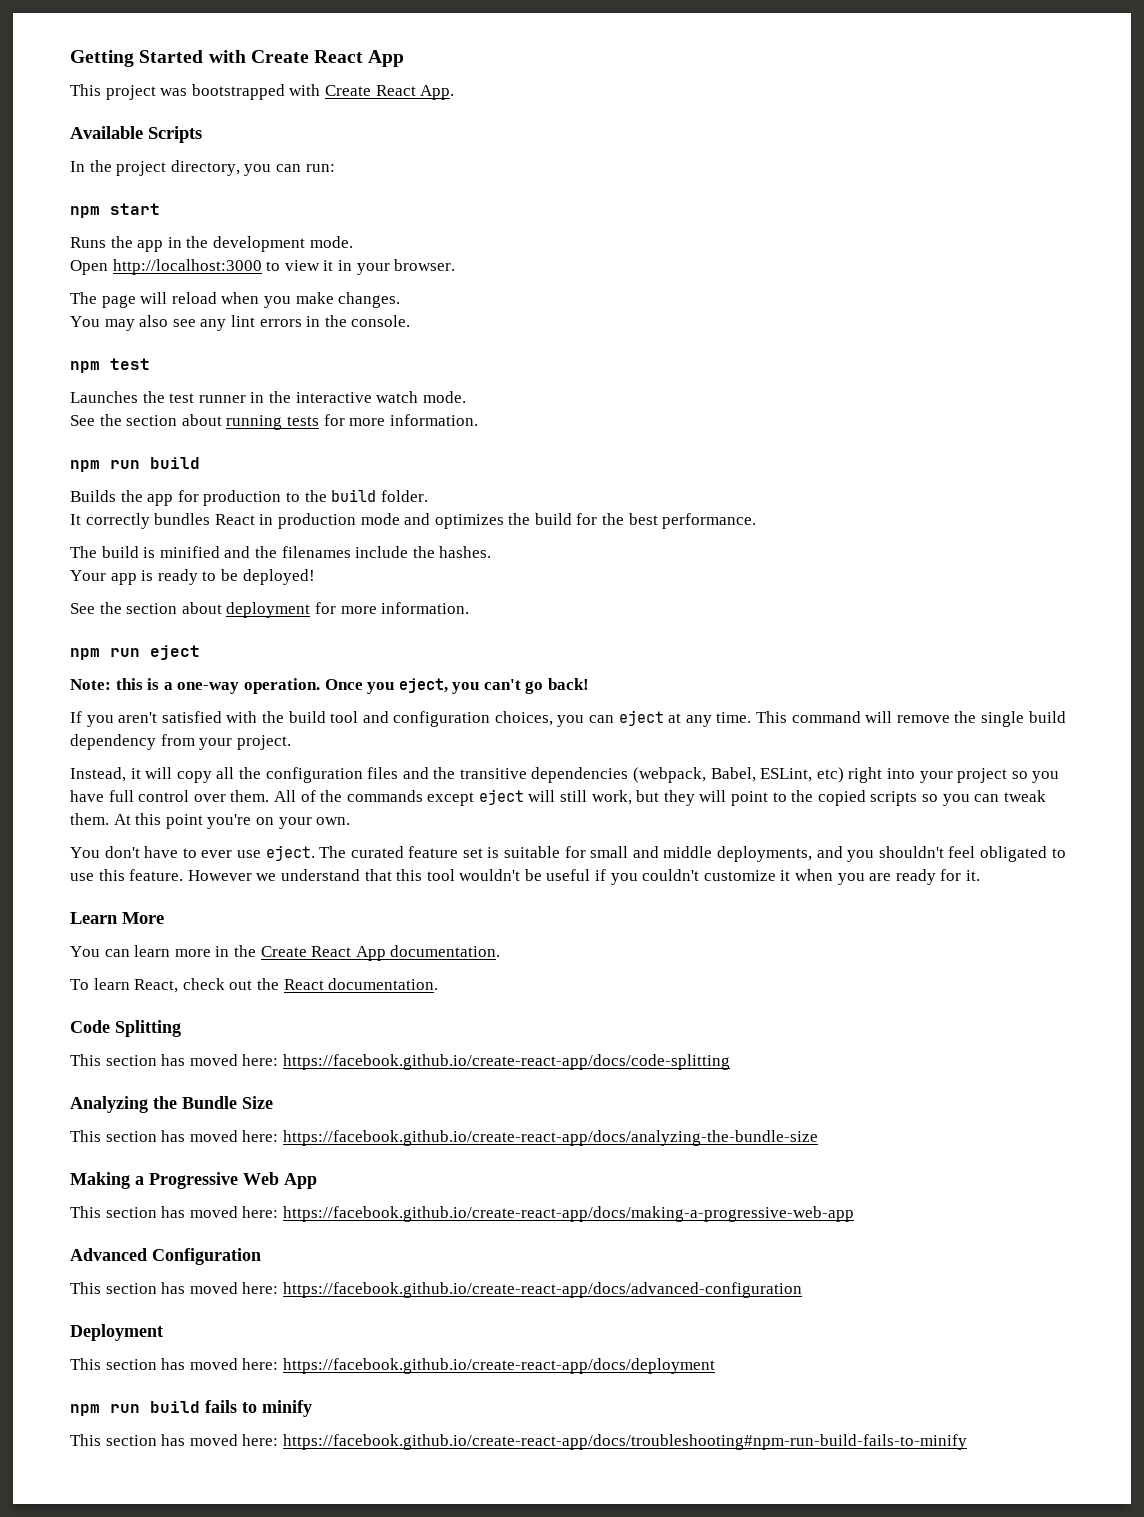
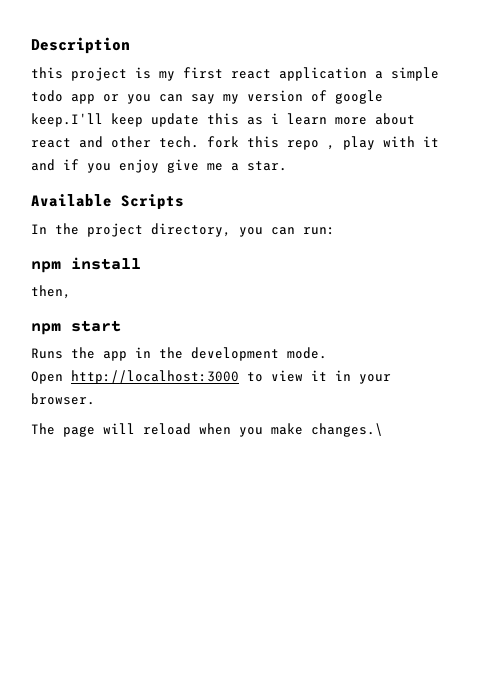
[70,50,405,67] [70,84,455,100] Getting Started with Create React App // This project was bootstrapped with Create React App. -> [31,37,130,54] [31,67,439,81] [31,90,383,104] [31,113,415,127] [31,136,439,150] [31,159,287,173] Description // this project is my first react application a simple todo app or you can say my version of google keep.I'll keep update this as i learn more about react and other tech. fork this repo , play with it and if you enjoy give me a star.
(335, 168) none -> [31,257,141,273] [31,285,71,299] // npm install // then,
[338,292,401,308] [70,315,411,331] [70,358,150,373] [70,391,466,403] [70,414,478,430] [70,457,200,472] [70,489,428,506] [70,513,757,529] [70,546,492,558] [70,569,315,585] [70,602,470,618] [70,645,200,660] [70,678,590,694] [70,710,1066,727] [70,734,291,750] [70,767,1060,783] [70,789,1046,806] [70,813,351,829] [70,845,1066,862] [70,869,980,885] [70,912,164,924] [70,945,501,961] [70,978,439,993] [70,1020,181,1037] [70,1054,730,1070] [70,1096,273,1113] [70,1130,818,1146] [70,1172,317,1189] [70,1206,854,1222] [70,1248,261,1265] [70,1282,802,1298] [70,1324,163,1341] [70,1358,715,1374] [70,1400,312,1417] [70,1434,967,1450] changes. // You may also see any lint errors in the console. // npm test // Launches the test runner in the interactive watch mode. // See the section about running tests for more information. // npm run build // Builds the app for production to the build folder. // It correctly bundles React in production mode and optimizes the build for the best performance. // The build is minified and the filenames include the hashes. // Your app is ready to be deployed! // See the section about deployment for more information. // npm run eject // Note: this is a one-way operation. Once you eject, you can't go back! // If you aren't satisfied with the build tool and configuration choices, you can eject at any time. This command will remove the single build dependency from your project. // Instead, it will copy all the configuration files and the transitive dependencies (webpack, Babel, ESLint, etc) right into your project so you have full control over them. All of the commands except eject will still work, but they will point to the copied scripts so you can tweak them. At this point you're on your own. // You don't have to ever use eject. The curated feature set is suitable for small and middle deployments, and you shouldn't feel obligated to use this feature. However we understand that this tool wouldn't be useful if you couldn't customize it when you are ready for it. // Learn More // You can learn more in the Create React App documentation. // To learn React, check out the React documentation. // Code Splitting // This section has moved here: https://facebook.github.io/create-react-app/docs/code-splitting // Analyzing the Bundle Size // This section has moved here: https://facebook.github.io/create-react-app/docs/analyzing-the-bundle-size // Making a Progressive Web App // This section has moved here: https://facebook.github.io/create-react-app/docs/making-a-progressive-web-app // Advanced Configuration // This section has moved here: https://facebook.github.io/create-react-app/docs/advanced-configuration // Deployment // This section has moved here: https://facebook.github.io/create-react-app/docs/deployment // npm run build fails to minify // This section has moved here: https://facebook.github.io/create-react-app/docs/troubleshooting#npm-run-build-fails-to-minify -> [311,423,383,437] changes.\

